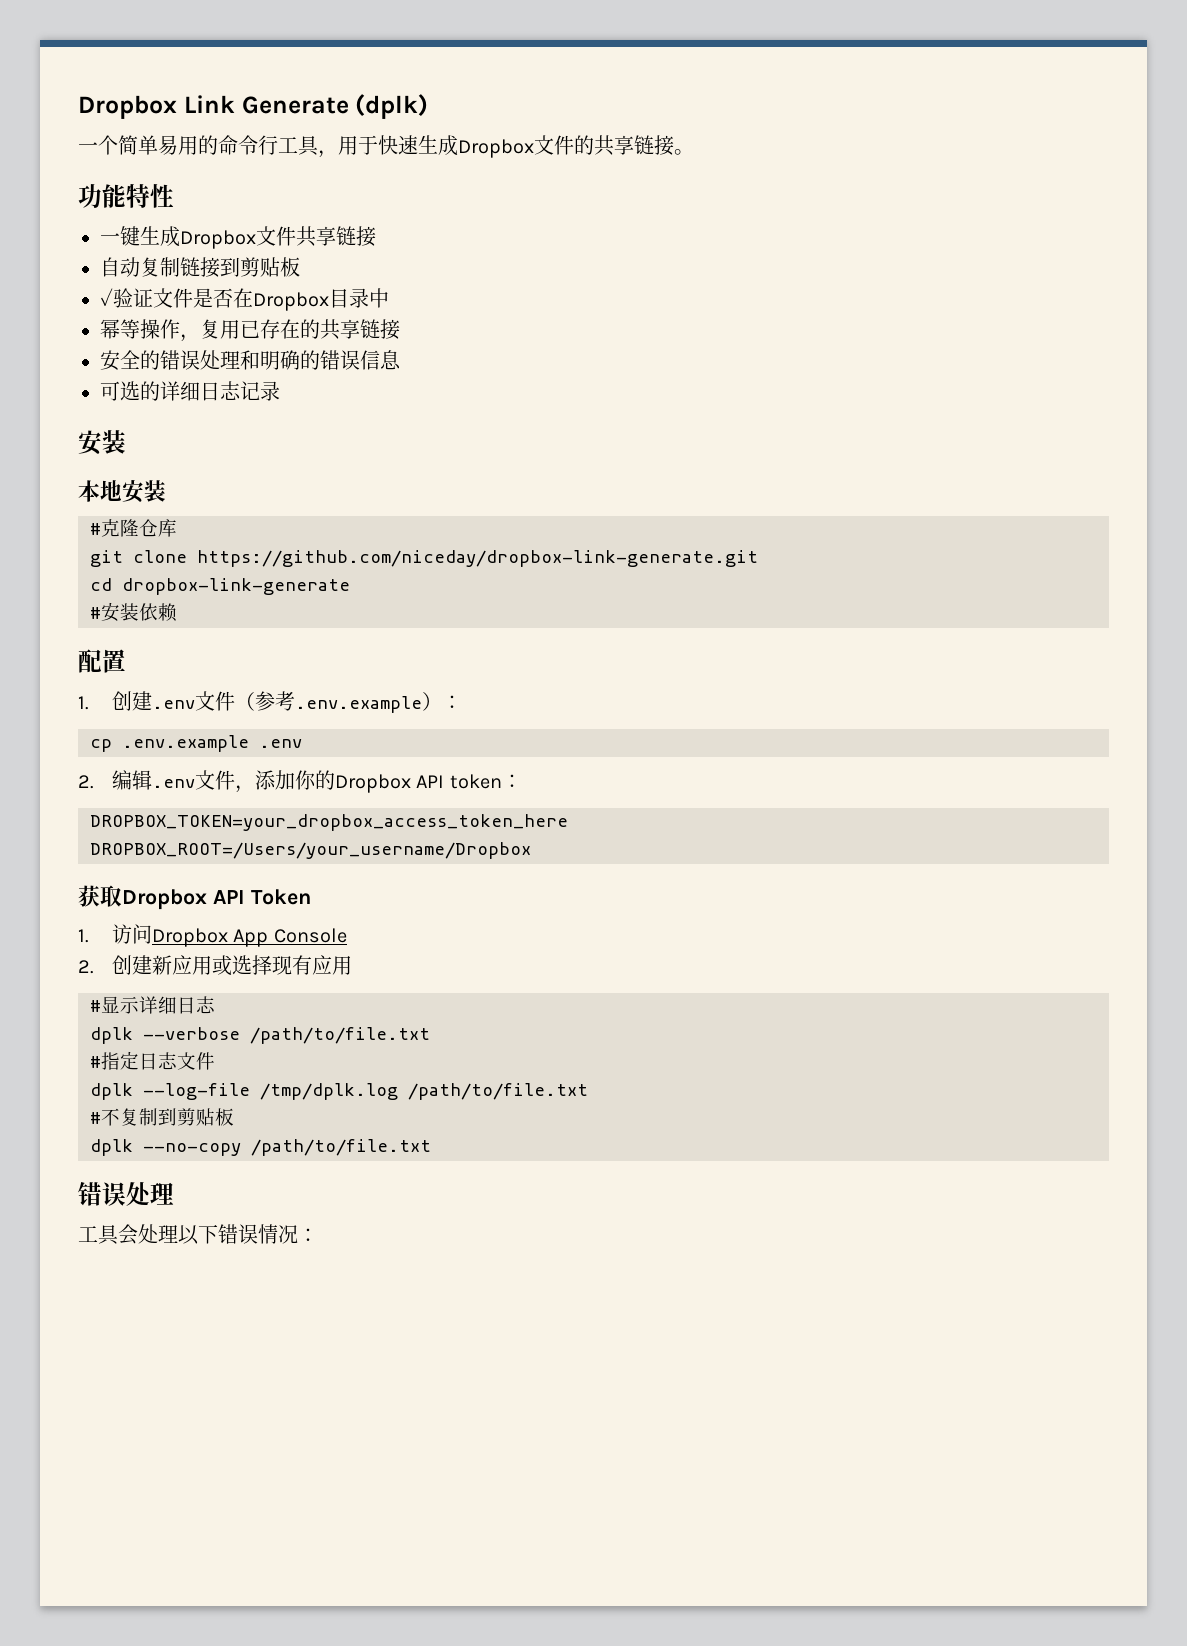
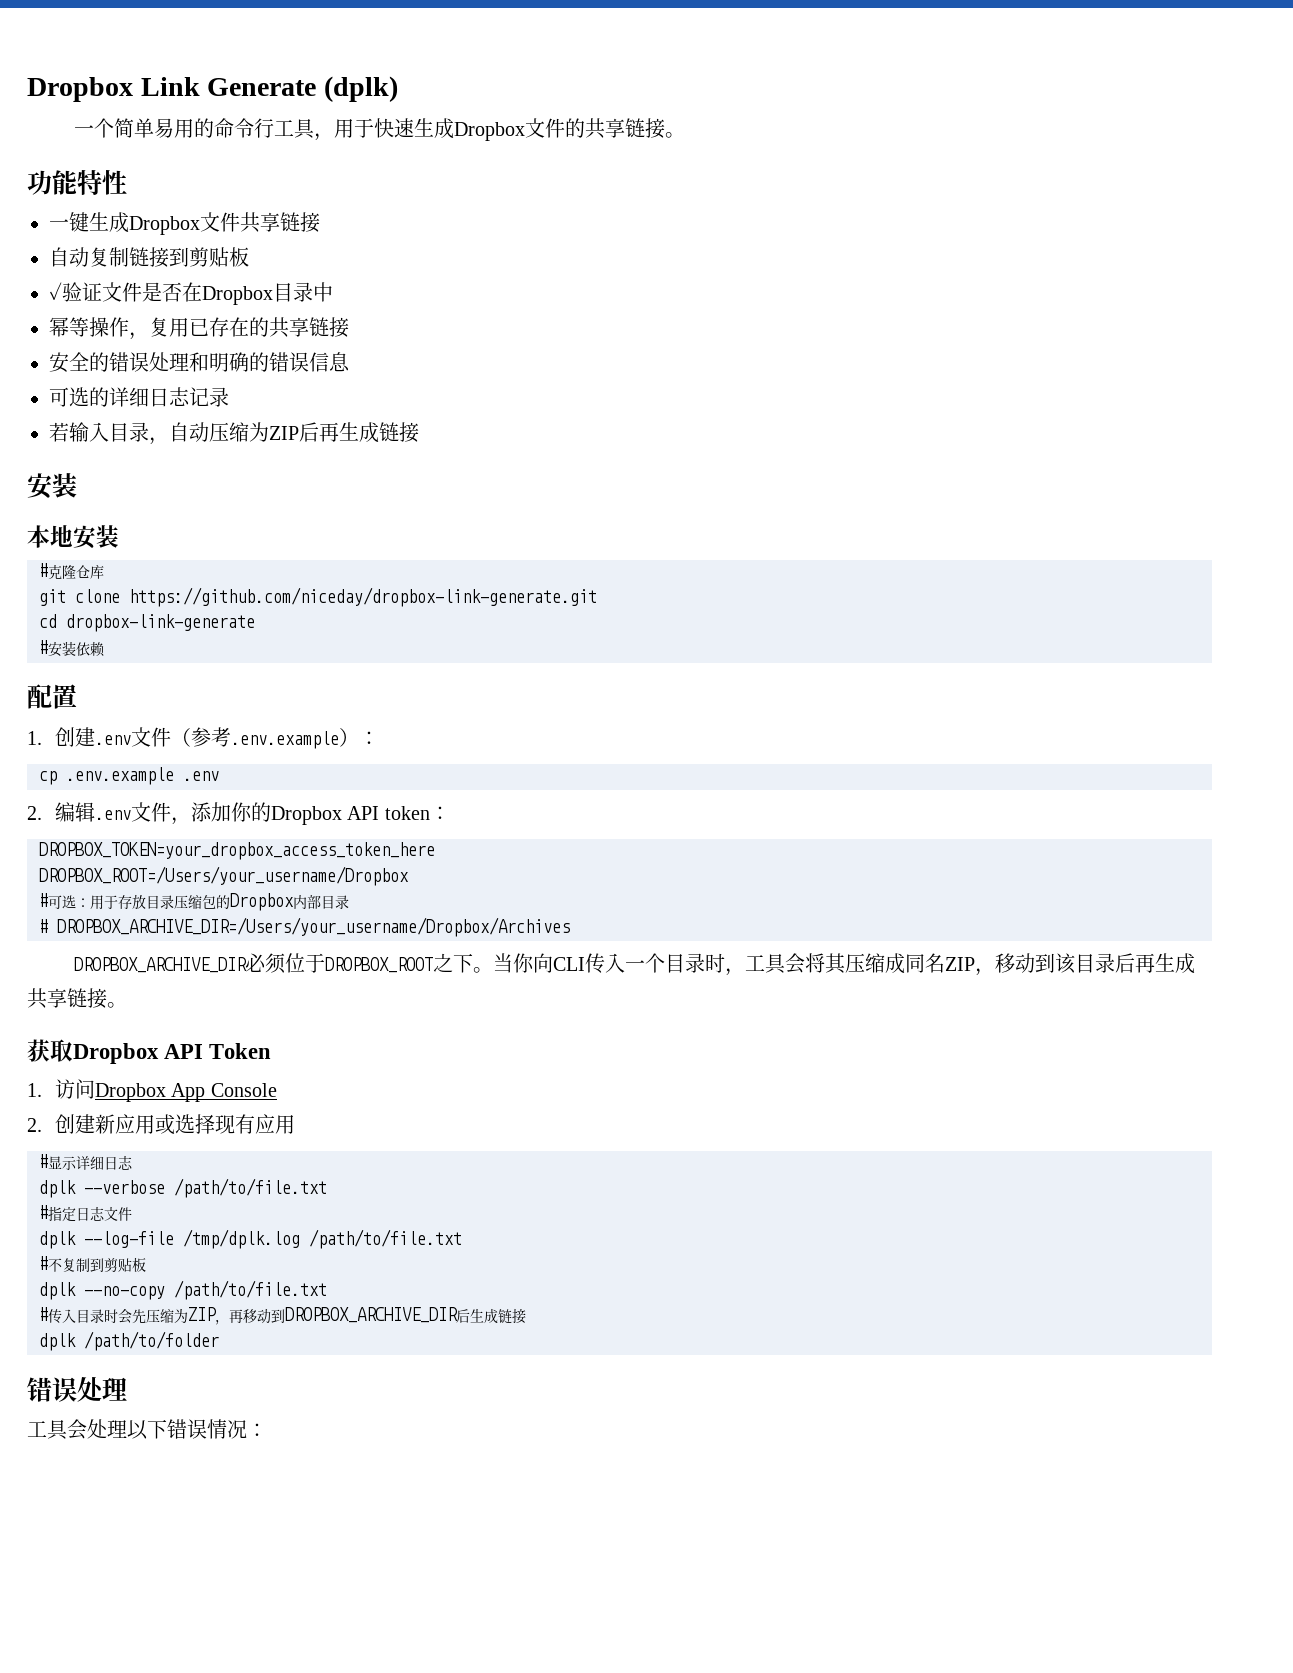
(280, 391) none -> [49,422,419,445] // 若输入目录，自动压缩为ZIP后再生成链接
(531, 850) none -> [39,893,349,911] [39,917,570,937] [73,953,1195,976] [27,988,127,1009] // #可选：用于存放目录压缩包的Dropbox内部目录 // # DROPBOX_ARCHIVE_DIR=/Users/your_username/Dropbox/Archives // DROPBOX_ARCHIVE_DIR必须位于DROPBOX_ROOT之下。当你向CLI传入一个目录时，工具会将其压缩成同名ZIP，移动到该目录后再生成共享链接。
(431, 1147) none -> [39,1307,526,1325] [39,1331,219,1351] // #传入目录时会先压缩为ZIP，再移动到DROPBOX_ARCHIVE_DIR后生成链接 // dplk /path/to/folder

